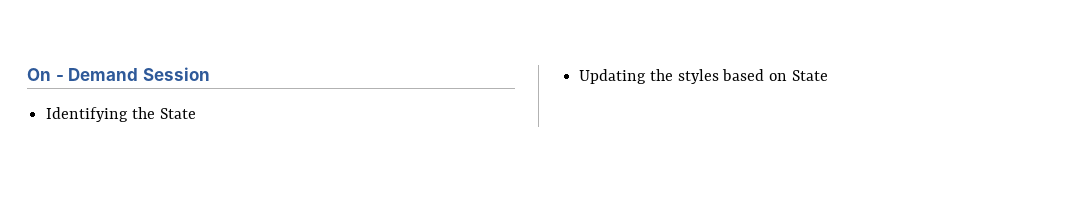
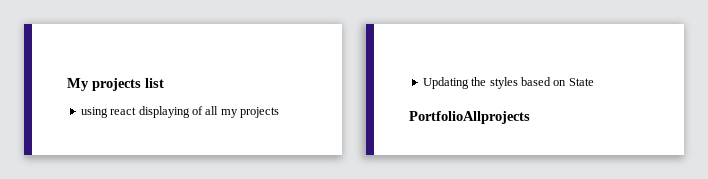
[27,67,210,81] [46,107,196,122] On - Demand Session // Identifying the State -> [67,78,164,91] [80,106,279,118] My projects list // using react displaying of all my projects
(828, 75) none -> [409,111,530,124] // PortfolioAllprojects

